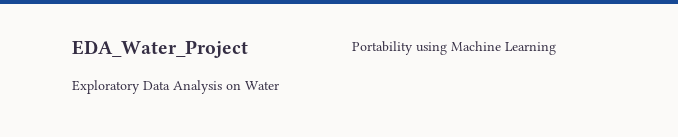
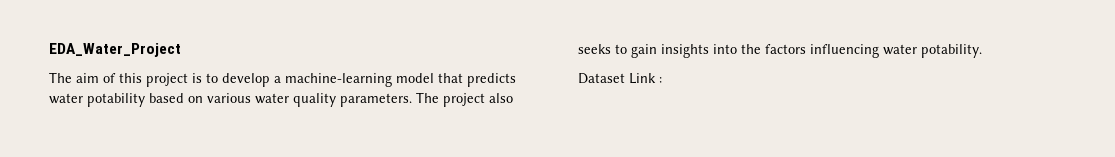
[72,80,279,94] [352,41,556,55] Exploratory Data Analysis on Water Portability using Machine Learning -> [49,72,516,87] [49,92,513,107] [578,44,982,58] [578,73,662,84] The aim of this project is to develop a machine-learning model that predicts water potability based on various water quality parameters. The project also seeks to gain insights into the factors influencing water potability. // Dataset Link :

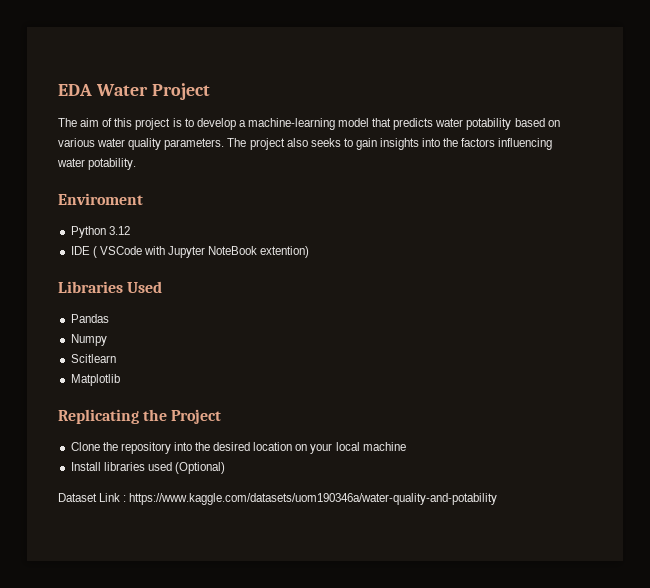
[49,43,181,57] EDA_Water_Project -> [58,83,210,100] EDA Water Project
(982, 51) none -> [58,193,143,205] [70,226,130,238] [70,246,310,258] [58,281,163,293] [70,314,109,323] [70,334,107,346] [70,354,116,363] [70,374,120,386] [58,409,222,424] [70,442,406,454] [70,462,225,474] // Enviroment // Python 3.12 // IDE ( VSCode with Jupyter NoteBook extention) // Libraries Used // Pandas // Numpy // Scitlearn // Matplotlib // Replicating the Project // Clone the repository into the desired location on your local machine // Install libraries used (Optional)
(662, 80) none -> [129,493,498,505] https://www.kaggle.com/datasets/uom190346a/water-quality-and-potability

